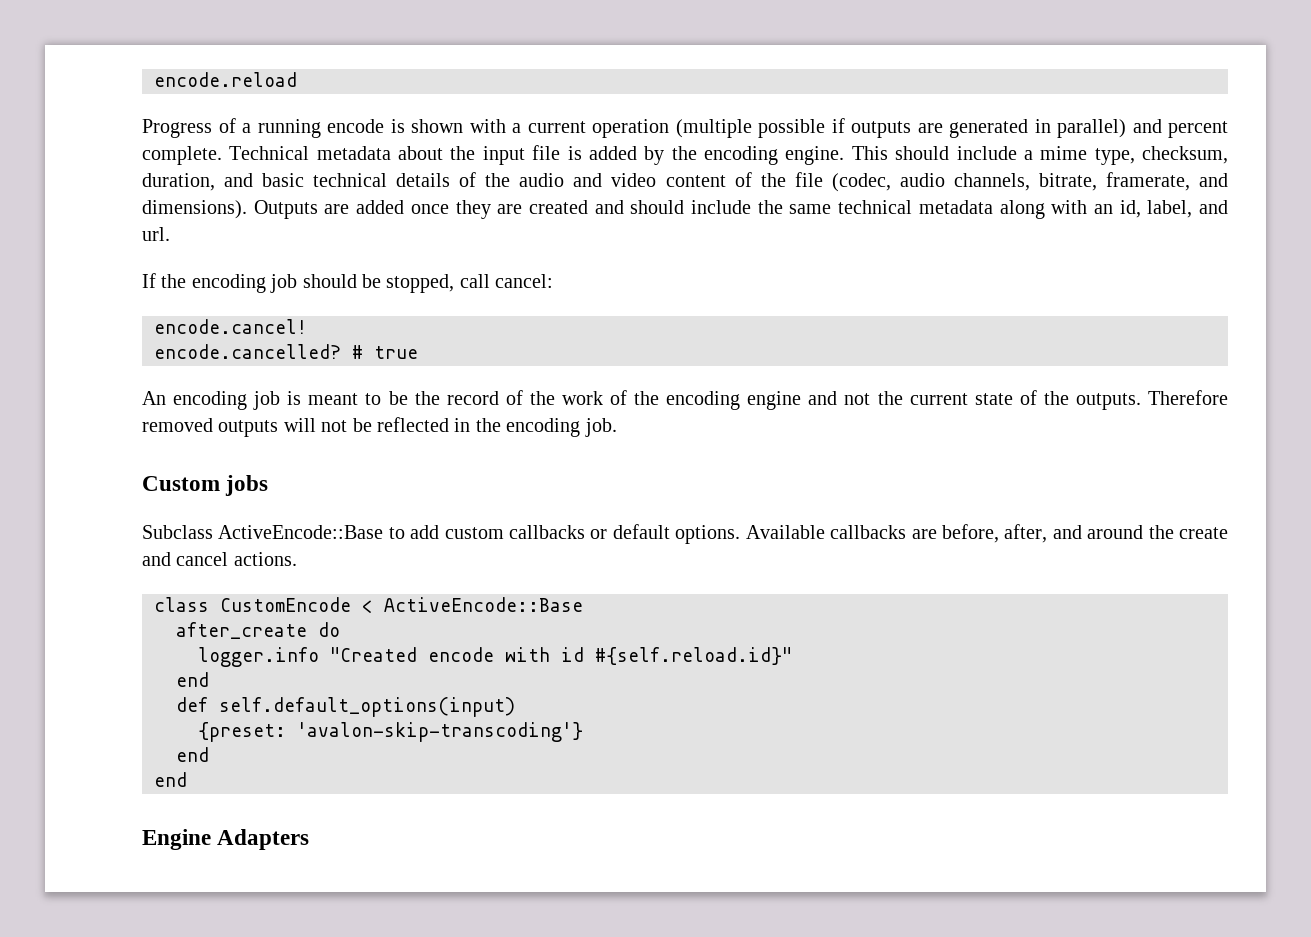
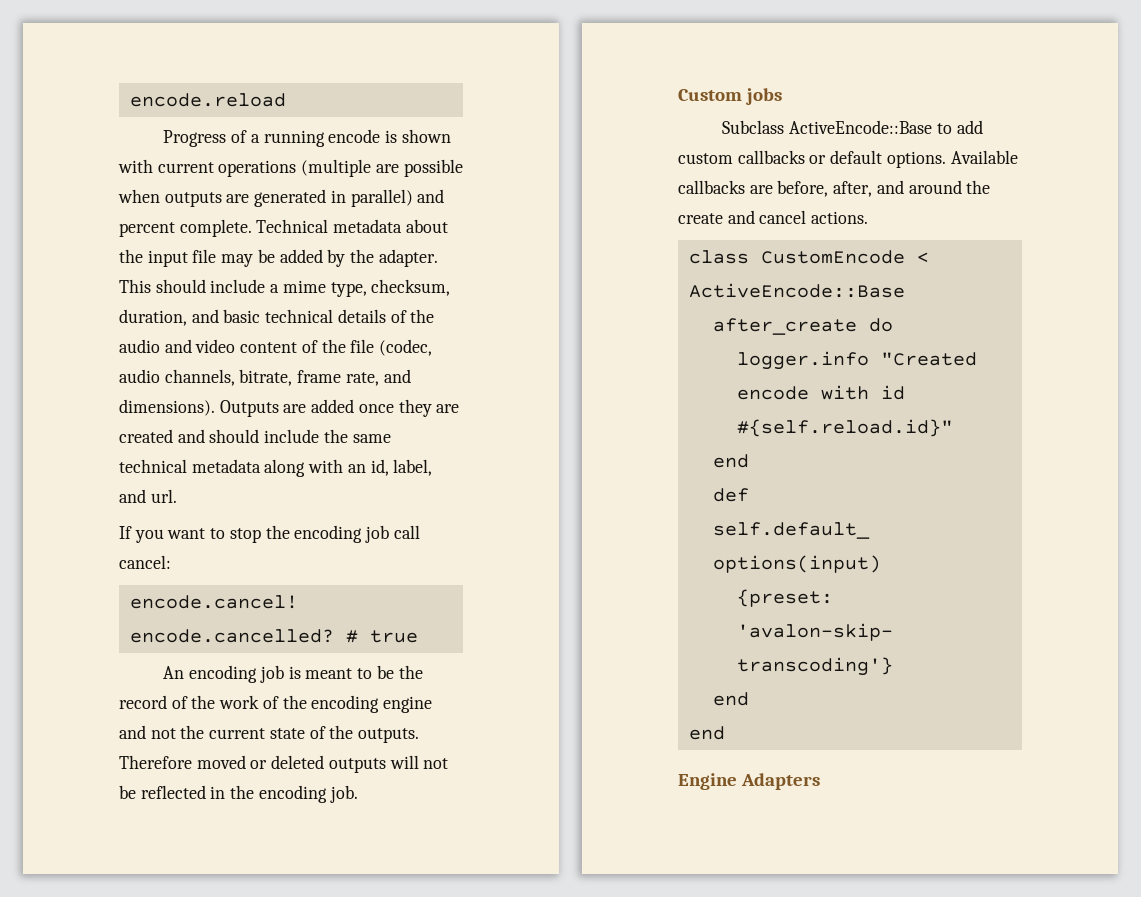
[512,118,845,138] a current operation (multiple possible if -> [157,159,463,177] [118,189,160,203] current operations (multiple are possible when
[567,146,582,160] is -> [221,249,275,267] may be
[704,146,845,165] encoding engine. -> [378,249,438,267] adapter.
[1105,172,1190,191] framerate, -> [297,370,379,386] frame rate,
[161,274,455,293] the encoding job should be stopped, -> [134,525,390,543] you want to stop the encoding job
[142,418,213,432] removed -> [196,755,325,769] moved or deleted

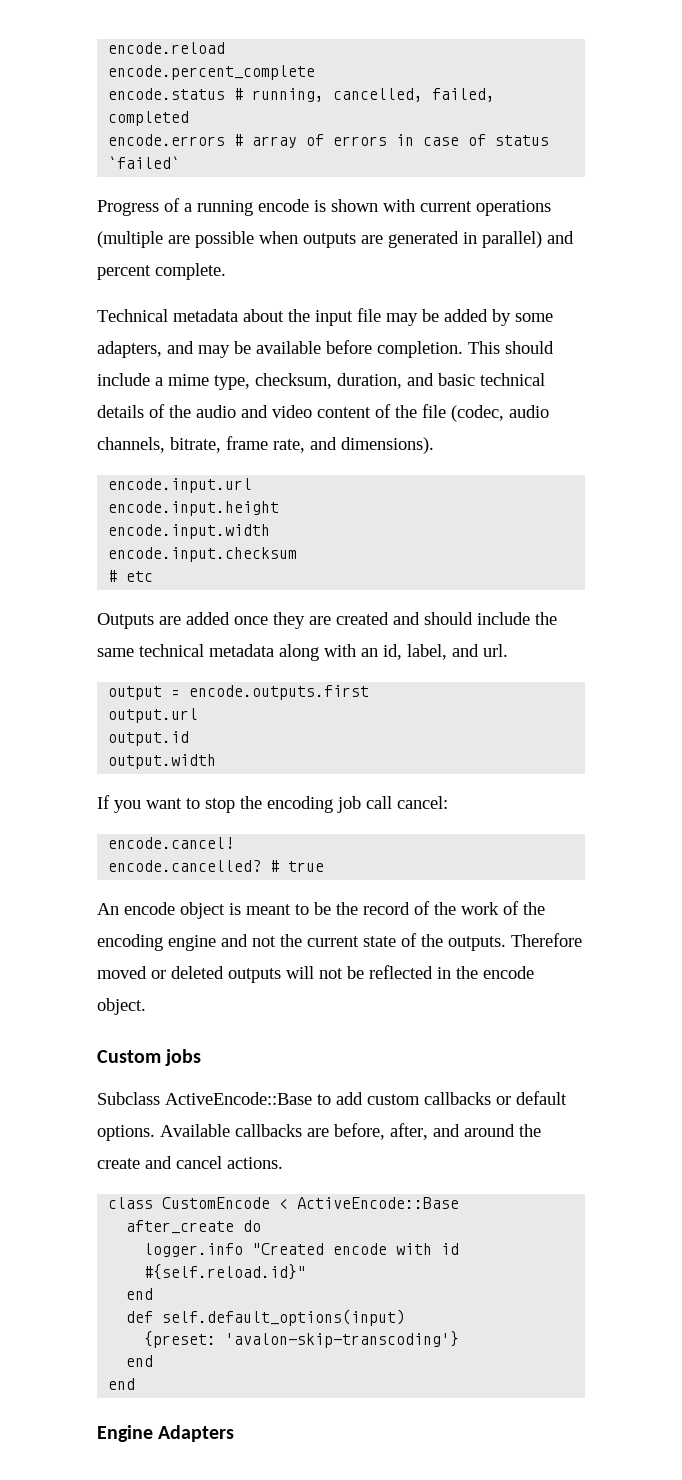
(286, 100) none -> [108,65,316,80] [108,88,496,102] [108,111,190,126] [108,134,550,148] [108,156,181,169] // encode.percent_complete // encode.status # running, cancelled, failed, completed // encode.errors # array of errors in case of status `failed`
(252, 228) none -> (226, 271) //
[350,249,438,267] the adapter. -> [515,313,553,322] [97,340,463,358] some adapters, and may be available before completion.
(215, 407) none -> [108,478,253,493] [108,501,280,516] [108,524,271,539] [108,547,298,562] [108,570,154,582] // encode.input.url // encode.input.height // encode.input.width // encode.input.checksum // # etc //
(177, 496) none -> [108,685,370,700] [108,708,199,723] [108,731,190,746] [108,754,217,769] // output = encode.outputs.first // output.url // output.id // output.width
[189,665,284,683] encoding job -> [124,902,225,919] encode object
[258,785,358,803] encoding job. -> [483,966,534,979] [97,998,146,1015] encode object.

